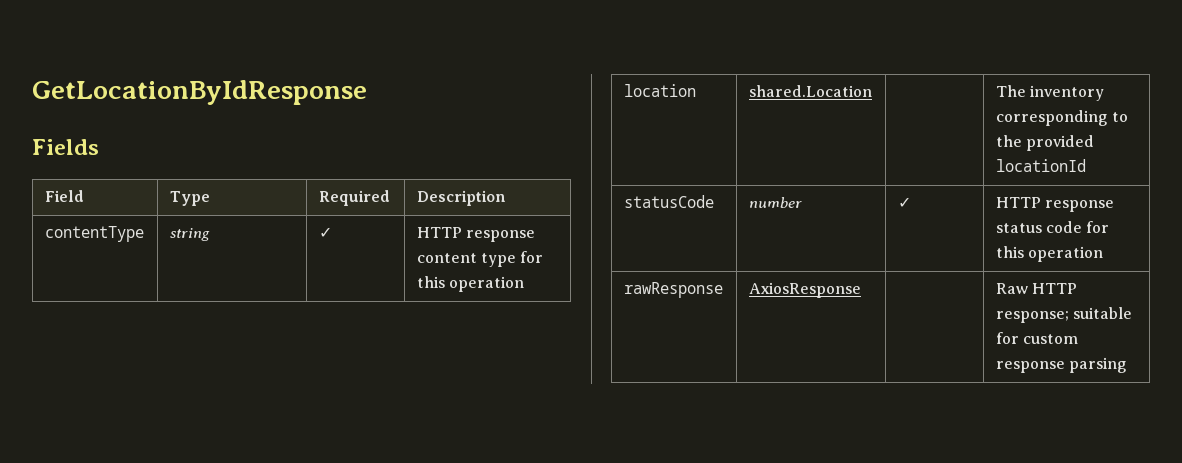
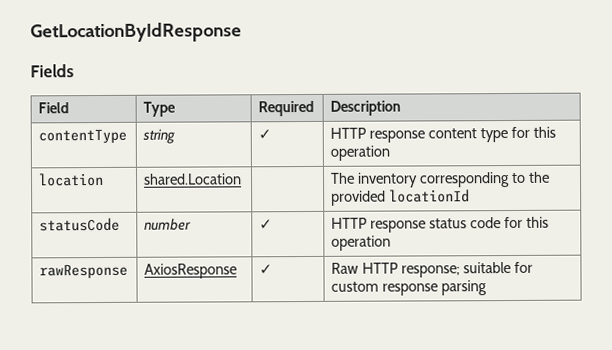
(861, 290) none -> [259,264,274,275] ✓

